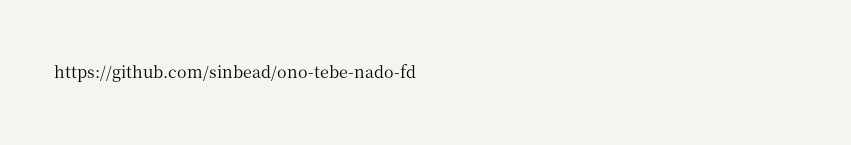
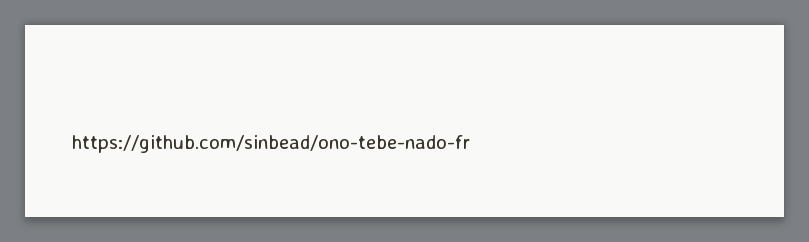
[54,64,416,82] https://github.com/sinbead/ono-tebe-nado-fd -> [72,135,470,153] https://github.com/sinbead/ono-tebe-nado-fr

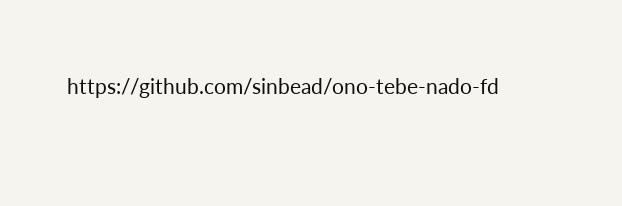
[72,135,470,153] https://github.com/sinbead/ono-tebe-nado-fr -> [67,78,499,98] https://github.com/sinbead/ono-tebe-nado-fd

